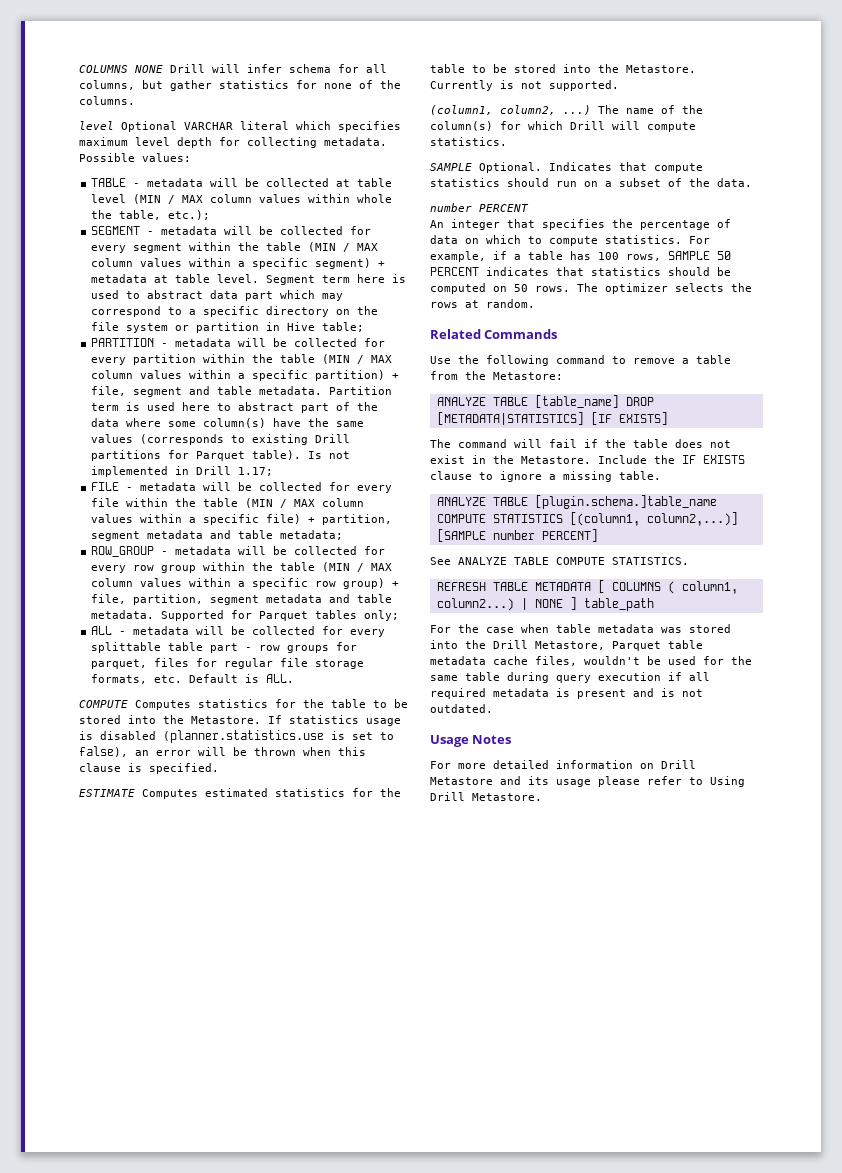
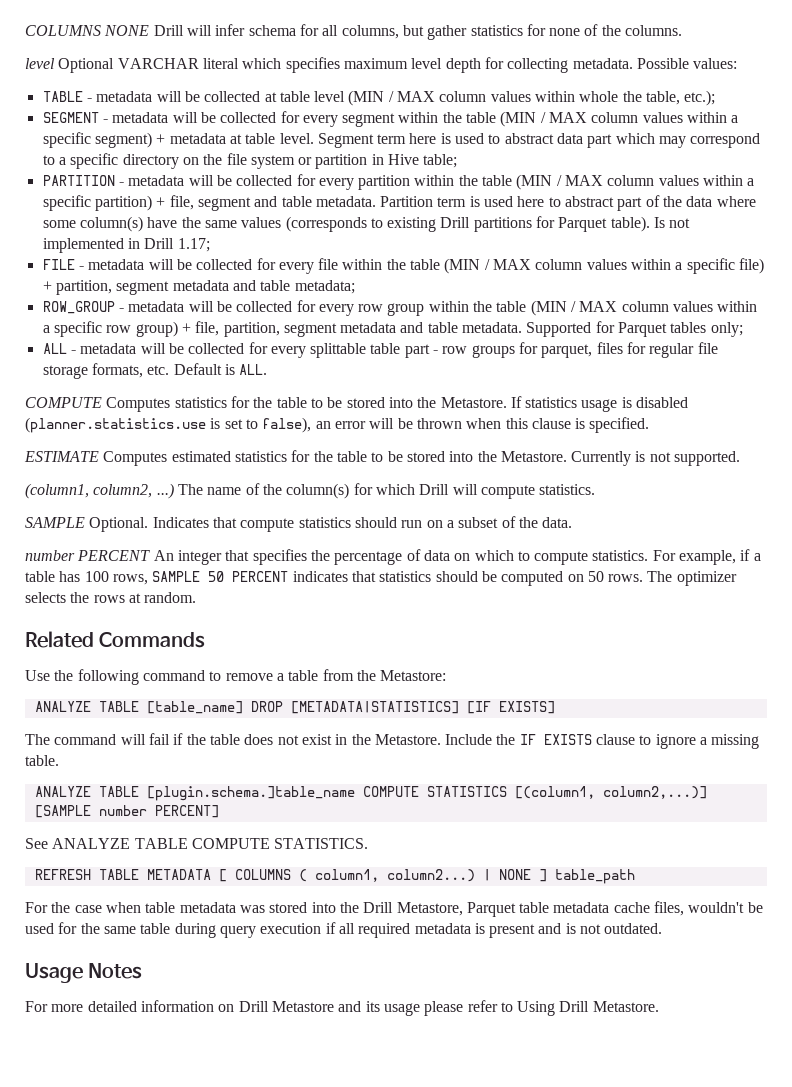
(529, 208) // -> (151, 555) none

